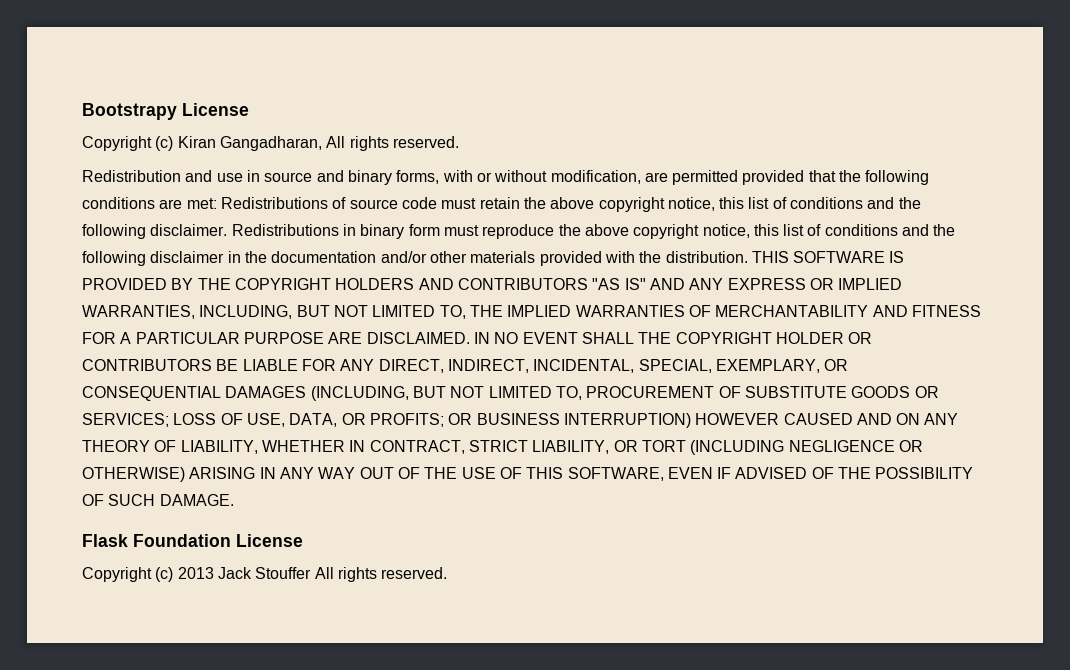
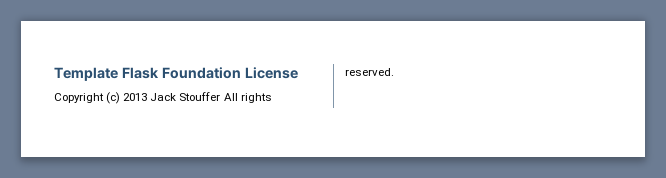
[82,103,249,120] [82,136,459,151] [82,170,930,185] [82,197,921,212] [82,224,956,239] [82,251,905,266] [82,278,903,290] [82,305,981,319] [82,332,873,344] [82,359,849,373] [82,386,939,401] [82,413,959,428] [82,440,923,455] [82,467,974,482] [82,494,234,506] Bootstrapy License // Copyright (c) Kiran Gangadharan, All rights reserved. // Redistribution and use in source and binary forms, with or without modification, are permitted provided that the following conditions are met: Redistributions of source code must retain the above copyright notice, this list of conditions and the following disclaimer. Redistributions in binary form must reproduce the above copyright notice, this list of conditions and the following disclaimer in the documentation and/or other materials provided with the distribution. THIS SOFTWARE IS PROVIDED BY THE COPYRIGHT HOLDERS AND CONTRIBUTORS "AS IS" AND ANY EXPRESS OR IMPLIED WARRANTIES, INCLUDING, BUT NOT LIMITED TO, THE IMPLIED WARRANTIES OF MERCHANTABILITY AND FITNESS FOR A PARTICULAR PURPOSE ARE DISCLAIMED. IN NO EVENT SHALL THE COPYRIGHT HOLDER OR CONTRIBUTORS BE LIABLE FOR ANY DIRECT, INDIRECT, INCIDENTAL, SPECIAL, EXEMPLARY, OR CONSEQUENTIAL DAMAGES (INCLUDING, BUT NOT LIMITED TO, PROCUREMENT OF SUBSTITUTE GOODS OR SERVICES; LOSS OF USE, DATA, OR PROFITS; OR BUSINESS INTERRUPTION) HOWEVER CAUSED AND ON ANY THEORY OF LIABILITY, WHETHER IN CONTRACT, STRICT LIABILITY, OR TORT (INCLUDING NEGLIGENCE OR OTHERWISE) ARISING IN ANY WAY OUT OF THE USE OF THIS SOFTWARE, EVEN IF ADVISED OF THE POSSIBILITY OF SUCH DAMAGE. // -> [54,67,118,81] Template

